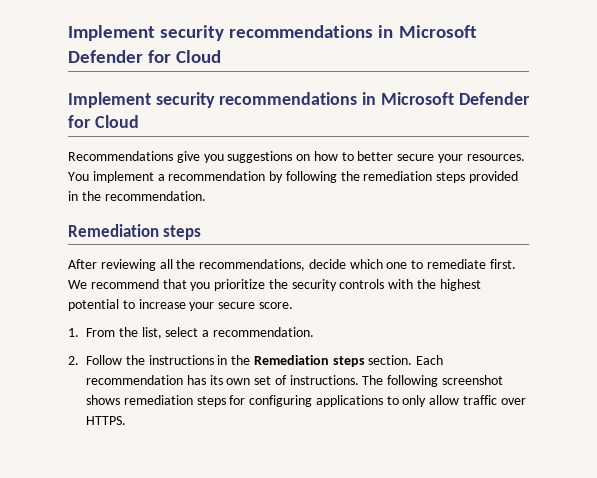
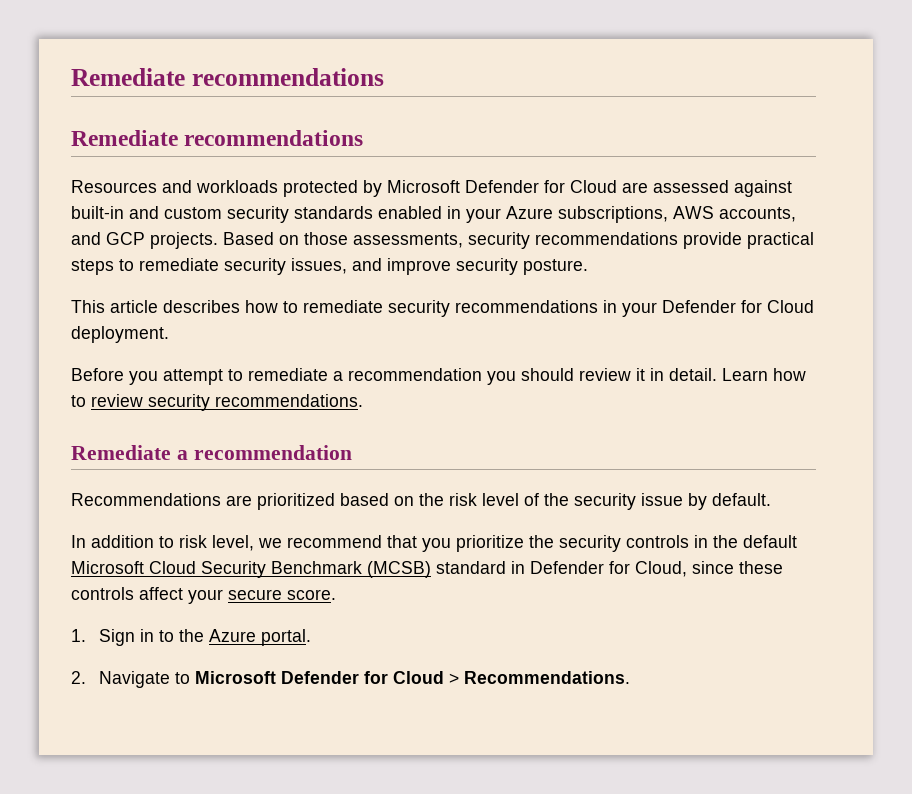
[68,25,477,41] [68,50,222,63] [68,92,530,108] [68,115,139,128] [68,151,525,163] [68,171,519,183] [68,191,206,201] [68,224,202,240] [68,259,516,271] [68,280,87,289] Implement security recommendations in Microsoft Defender for Cloud // Implement security recommendations in Microsoft Defender for Cloud // Recommendations give you suggestions on how to better secure your resources. You implement a recommendation by following the remediation steps provided in the recommendation. // Remediation steps // After reviewing all the recommendations, decide which one to remediate first. We -> [71,68,384,86] [71,130,364,146] [71,180,792,197] [71,206,796,223] [71,232,814,249] [71,258,588,275] [71,300,814,317] [71,326,169,343] [71,368,806,385] [71,394,363,411] [71,445,352,460] [71,493,771,510] [71,535,282,551] Remediate recommendations // Remediate recommendations // Resources and workloads protected by Microsoft Defender for Cloud are assessed against built-in and custom security standards enabled in your Azure subscriptions, AWS accounts, and GCP projects. Based on those assessments, security recommendations provide practical steps to remediate security issues, and improve security posture. // This article describes how to remediate security recommendations in your Defender for Cloud deployment. // Before you attempt to remediate a recommendation you should review it in detail. Learn how to review security recommendations. // Remediate a recommendation // Recommendations are prioritized based on the risk level of the security issue by default. // In addition to risk level, we
[388,279,481,291] [68,299,293,311] [68,327,314,339] [68,355,444,367] [86,375,504,387] [86,395,526,407] [86,416,126,425] with the highest potential to increase your secure score. // 1. From the list, select a recommendation. // 2. Follow the instructions in the Remediation steps section. Each recommendation has its own set of instructions. The following screenshot shows remediation steps for configuring applications to only allow traffic over HTTPS. -> [694,535,797,548] [71,561,783,578] [71,587,336,604] [71,629,311,646] [71,671,630,688] in the default Microsoft Cloud Security Benchmark (MCSB) standard in Defender for Cloud, since these controls affect your secure score. // 1. Sign in to the Azure portal. // 2. Navigate to Microsoft Defender for Cloud > Recommendations.

